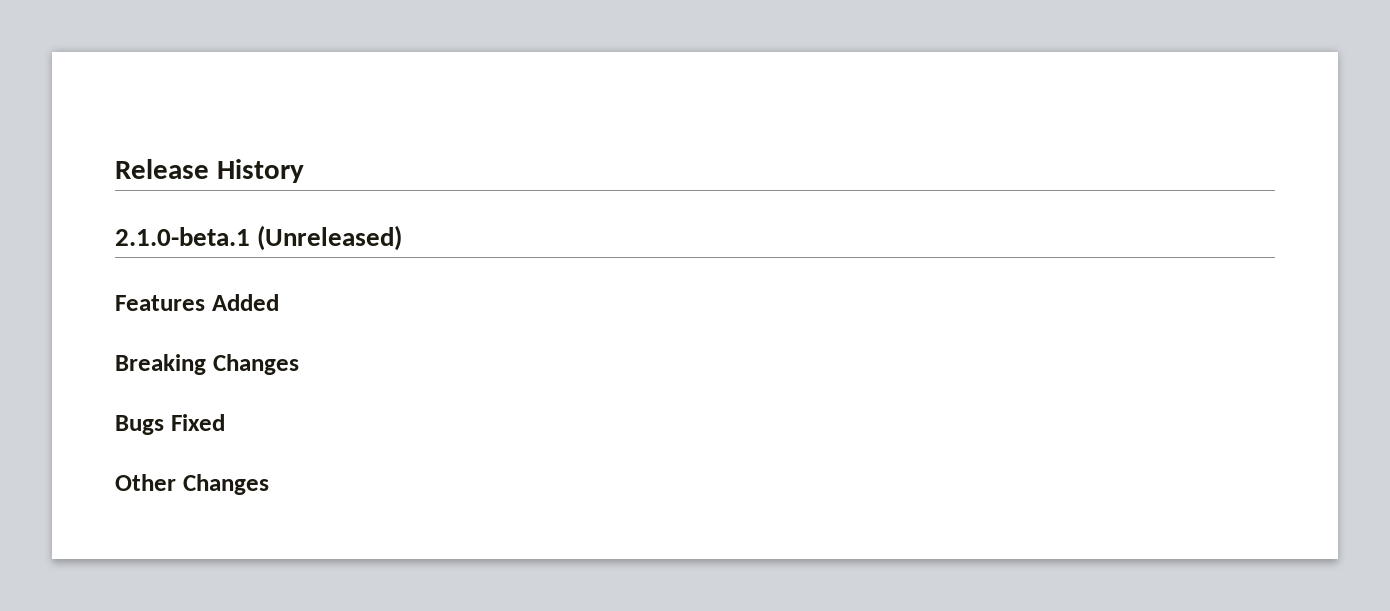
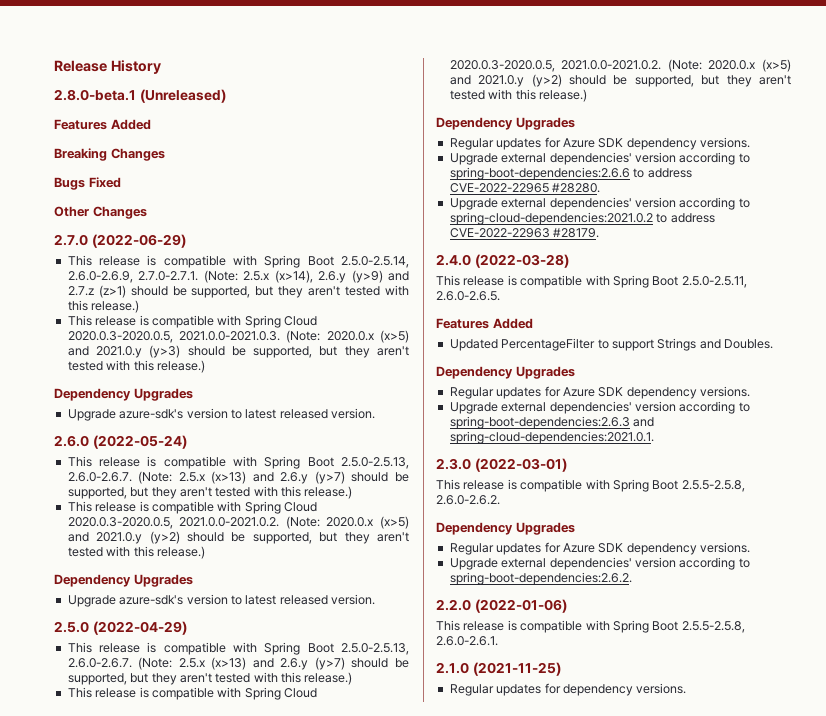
[115,227,250,246] 2.1.0-beta.1 -> [54,89,136,101] 2.8.0-beta.1
(269, 484) none -> [54,234,186,248] [67,255,409,268] [67,270,410,283] [67,285,409,298] [67,300,140,313] [67,315,317,328] [67,330,409,343] [67,345,409,358] [67,360,205,373] [54,388,193,401] [67,408,375,421] [54,435,187,449] [67,456,409,469] [67,471,409,484] [67,486,353,499] [67,501,317,514] [67,516,409,529] [67,531,409,544] [67,546,205,559] [54,574,193,587] [67,594,375,607] [54,621,187,635] [67,642,409,655] [67,657,409,670] [67,672,353,685] [67,687,317,700] [449,59,791,72] [449,74,791,87] [449,89,587,102] [436,117,575,130] [449,137,750,150] [449,152,750,165] [449,167,692,180] [449,183,601,193] [449,197,750,210] [449,212,715,225] [449,228,600,238] [436,254,569,268] [436,275,747,288] [436,291,500,301] [436,318,533,329] [449,338,773,351] [436,366,575,379] [449,386,750,399] [449,401,750,414] [449,416,655,429] [449,431,654,444] [436,458,567,472] [436,479,745,492] [436,495,500,505] [436,522,575,535] [449,542,750,555] [449,557,750,570] [449,572,632,585] [436,599,567,613] [436,620,745,633] [436,636,498,646] [436,662,561,676] [449,683,687,696] // 2.7.0 (2022-06-29) // This release is compatible with Spring Boot 2.5.0-2.5.14, 2.6.0-2.6.9, 2.7.0-2.7.1. (Note: 2.5.x (x>14), 2.6.y (y>9) and 2.7.z (z>1) should be supported, but they aren't tested with this release.) // This release is compatible with Spring Cloud 2020.0.3-2020.0.5, 2021.0.0-2021.0.3. (Note: 2020.0.x (x>5) and 2021.0.y (y>3) should be supported, but they aren't tested with this release.) // Dependency Upgrades // Upgrade azure-sdk's version to latest released version. // 2.6.0 (2022-05-24) // This release is compatible with Spring Boot 2.5.0-2.5.13, 2.6.0-2.6.7. (Note: 2.5.x (x>13) and 2.6.y (y>7) should be supported, but they aren't tested with this release.) // This release is compatible with Spring Cloud 2020.0.3-2020.0.5, 2021.0.0-2021.0.2. (Note: 2020.0.x (x>5) and 2021.0.y (y>2) should be supported, but they aren't tested with this release.) // Dependency Upgrades // Upgrade azure-sdk's version to latest released version. // 2.5.0 (2022-04-29) // This release is compatible with Spring Boot 2.5.0-2.5.13, 2.6.0-2.6.7. (Note: 2.5.x (x>13) and 2.6.y (y>7) should be supported, but they aren't tested with this release.) // This release is compatible with Spring Cloud 2020.0.3-2020.0.5, 2021.0.0-2021.0.2. (Note: 2020.0.x (x>5) and 2021.0.y (y>2) should be supported, but they aren't tested with this release.) // Dependency Upgrades // Regular updates for Azure SDK dependency versions. // Upgrade external dependencies' version according to spring-boot-dependencies:2.6.6 to address CVE-2022-22965 #28280. // Upgrade external dependencies' version according to spring-cloud-dependencies:2021.0.2 to address CVE-2022-22963 #28179. // 2.4.0 (2022-03-28) // This release is compatible with Spring Boot 2.5.0-2.5.11, 2.6.0-2.6.5. // Features Added // Updated PercentageFilter to support Strings and Doubles. // Dependency Upgrades // Regular updates for Azure SDK dependency versions. // Upgrade external dependencies' version according to spring-boot-dependencies:2.6.3 and spring-cloud-dependencies:2021.0.1. // 2.3.0 (2022-03-01) // This release is compatible with Spring Boot 2.5.5-2.5.8, 2.6.0-2.6.2. // Dependency Upgrades // Regular updates for Azure SDK dependency versions. // Upgrade external dependencies' version according to spring-boot-dependencies:2.6.2. // 2.2.0 (2022-01-06) // This release is compatible with Spring Boot 2.5.5-2.5.8, 2.6.0-2.6.1. // 2.1.0 (2021-11-25) // Regular updates for dependency versions.

